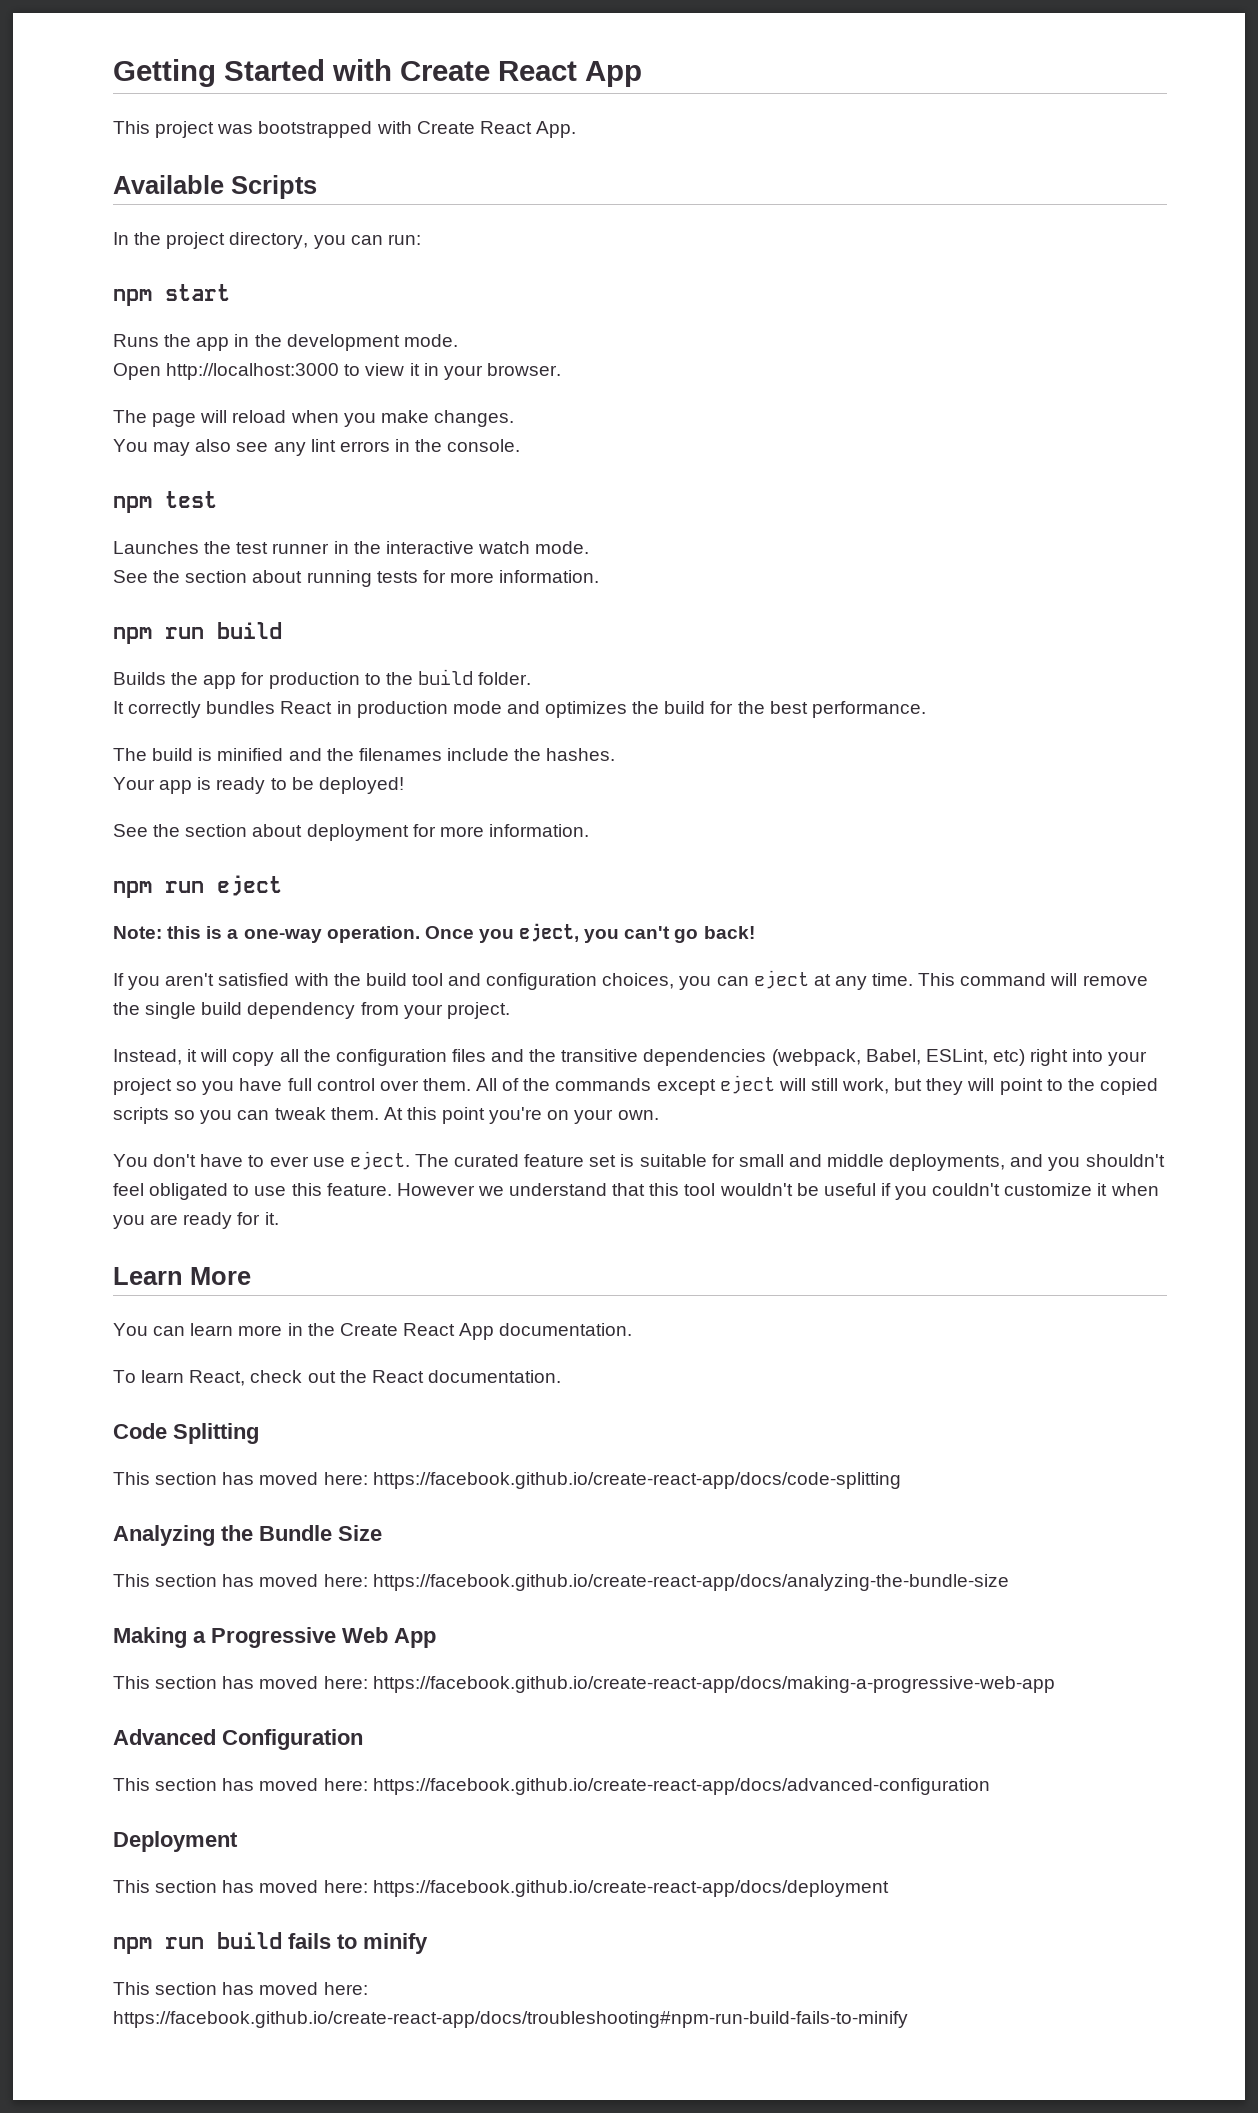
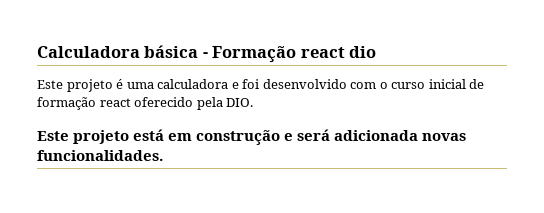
[113,59,642,87] [113,121,576,138] [113,175,317,199] [113,232,421,249] [113,284,230,306] [113,334,458,351] [113,363,561,380] [113,410,514,427] [113,439,521,456] [113,491,217,513] [113,541,590,554] [113,570,600,587] [113,622,282,644] [113,669,532,689] [113,701,926,718] [113,748,616,761] [113,777,404,794] [113,824,589,841] [113,875,282,898] [113,923,755,943] [113,970,1148,990] [113,1002,510,1019] [113,1049,1148,1066] [113,1075,1158,1095] [113,1107,659,1124] [113,1151,1165,1171] [113,1183,1159,1200] [113,1212,279,1229] [113,1267,251,1285] [113,1323,633,1340] [113,1370,561,1386] [113,1423,259,1444] [113,1472,901,1489] [113,1525,382,1546] [113,1574,1009,1591] [113,1627,436,1648] [113,1676,1055,1693] [113,1729,363,1750] [113,1778,990,1795] [113,1831,238,1852] [113,1880,889,1897] [113,1932,428,1954] [113,1982,368,1995] [113,2011,908,2028] Getting Started with Create React App // This project was bootstrapped with Create React App. // Available Scripts // In the project directory, you can run: // npm start // Runs the app in the development mode. // Open http://localhost:3000 to view it in your browser. // The page will reload when you make changes. // You may also see any lint errors in the console. // npm test // Launches the test runner in the interactive watch mode. // See the section about running tests for more information. // npm run build // Builds the app for production to the build folder. // It correctly bundles React in production mode and optimizes the build for the best performance. // The build is minified and the filenames include the hashes. // Your app is ready to be deployed! // See the section about deployment for more information. // npm run eject // Note: this is a one-way operation. Once you eject, you can't go back! // If you aren't satisfied with the build tool and configuration choices, you can eject at any time. This command will remove the single build dependency from your project. // Instead, it will copy all the configuration files and the transitive dependencies (webpack, Babel, ESLint, etc) right into your project so you have full control over them. All of the commands except eject will still work, but they will point to the copied scripts so you can tweak them. At this point you're on your own. // You don't have to ever use eject. The curated feature set is suitable for small and middle deployments, and you shouldn't feel obligated to use this feature. However we understand that this tool wouldn't be useful if you couldn't customize it when you are ready for it. // Learn More // You can learn more in the Create React App documentation. // To learn React, check out the React documentation. // Code Splitting // This section has moved here: https://facebook.github.io/create-react-app/docs/code-splitting // Analyzing the Bundle Size // This section has moved here: https://facebook.github.io/create-react-app/docs/analyzing-the-bundle-size // Making a Progressive Web App // This section has moved here: https://facebook.github.io/create-react-app/docs/making-a-progressive-web-app // Advanced Configuration // This section has moved here: https://facebook.github.io/create-react-app/docs/advanced-configuration // Deployment // This section has moved here: https://facebook.github.io/create-react-app/docs/deployment // npm run build fails to minify // This section has moved here: https://facebook.github.io/create-react-app/docs/troubleshooting#npm-run-build-fails-to-minify -> [37,45,377,63] [37,79,485,92] [37,97,254,110] [37,129,467,145] [37,150,163,161] Calculadora básica - Formação react dio // Este projeto é uma calculadora e foi desenvolvido com o curso inicial de formação react oferecido pela DIO. // Este projeto está em construção e será adicionada novas funcionalidades.

